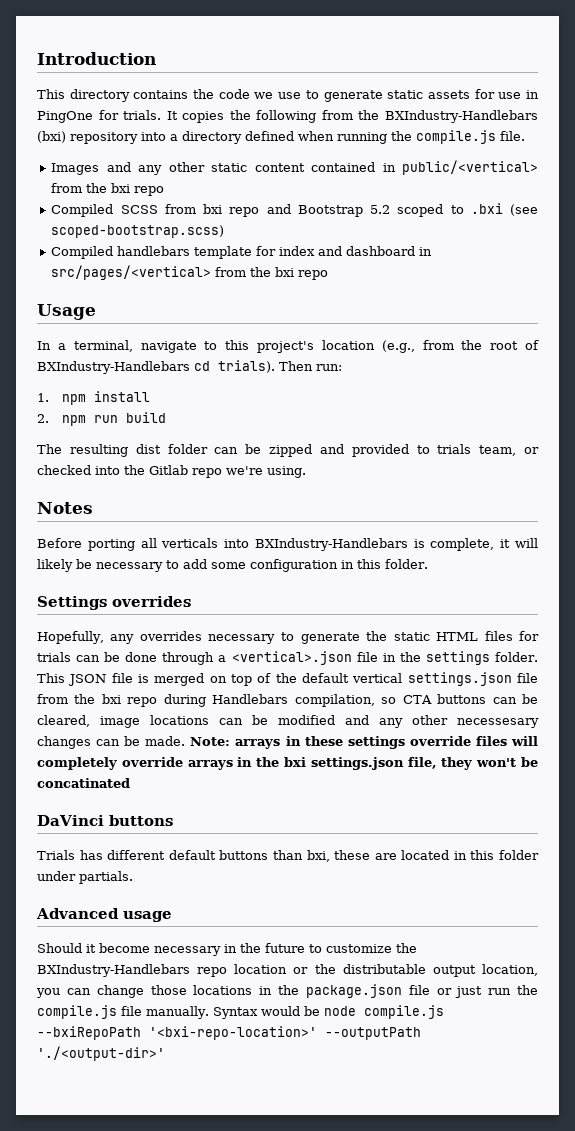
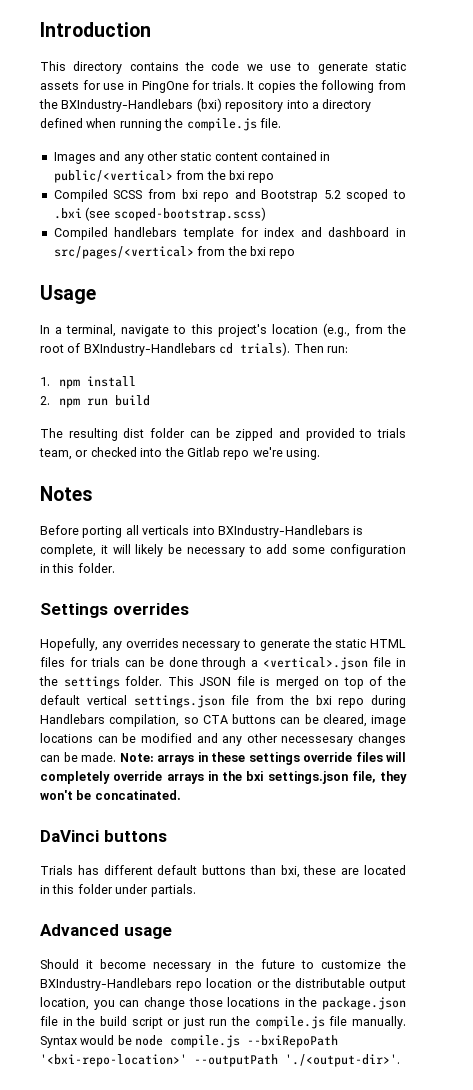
[37,778,130,788] concatinated -> [94,790,181,800] concatinated.
(430, 990) none -> [62,1016,163,1029] in the build script
[37,1046,165,1061] './<output-dir>' -> [285,1054,400,1067] './<output-dir>'.

